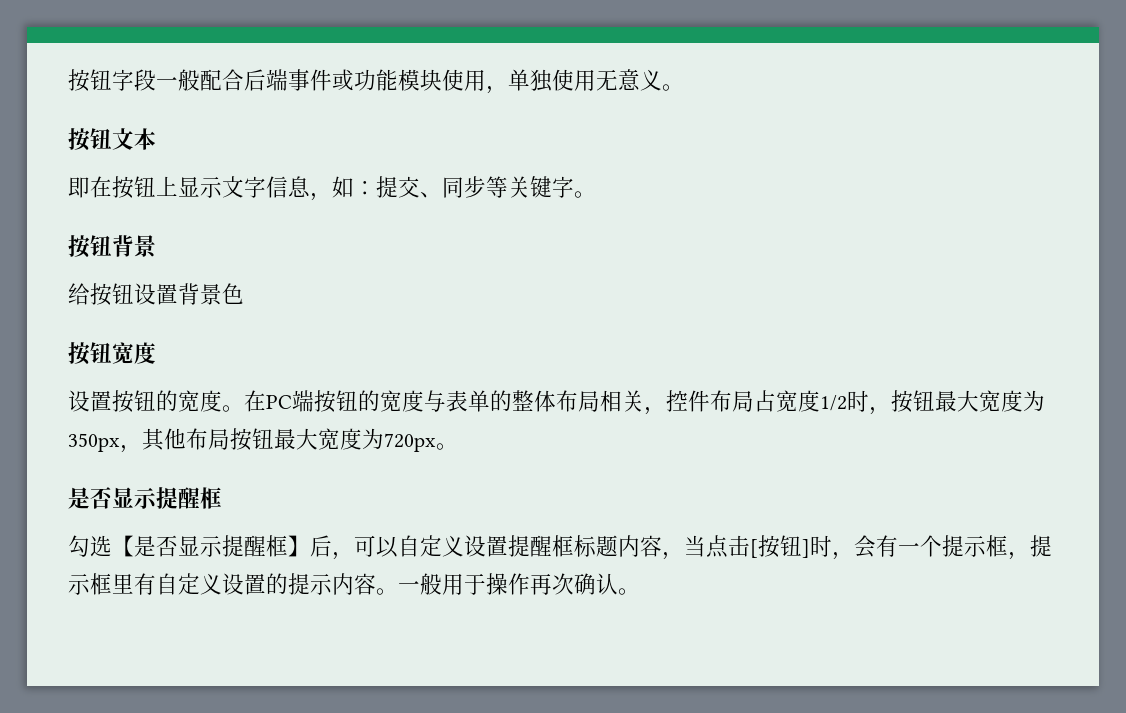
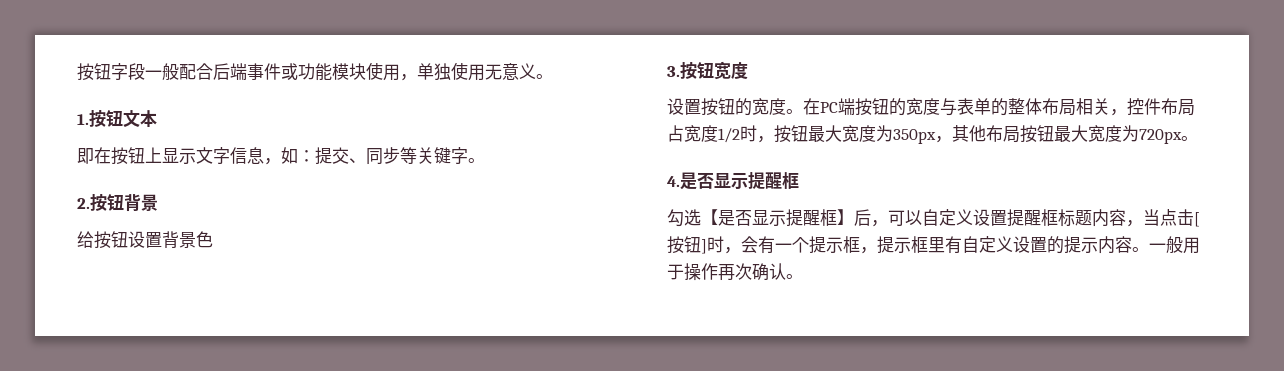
(684, 87) none -> [77,114,89,125] 1.
(596, 194) none -> [77,198,90,209] 2.
(244, 293) none -> [667,66,680,77] 3.
(458, 446) none -> [667,176,680,187] 4.

